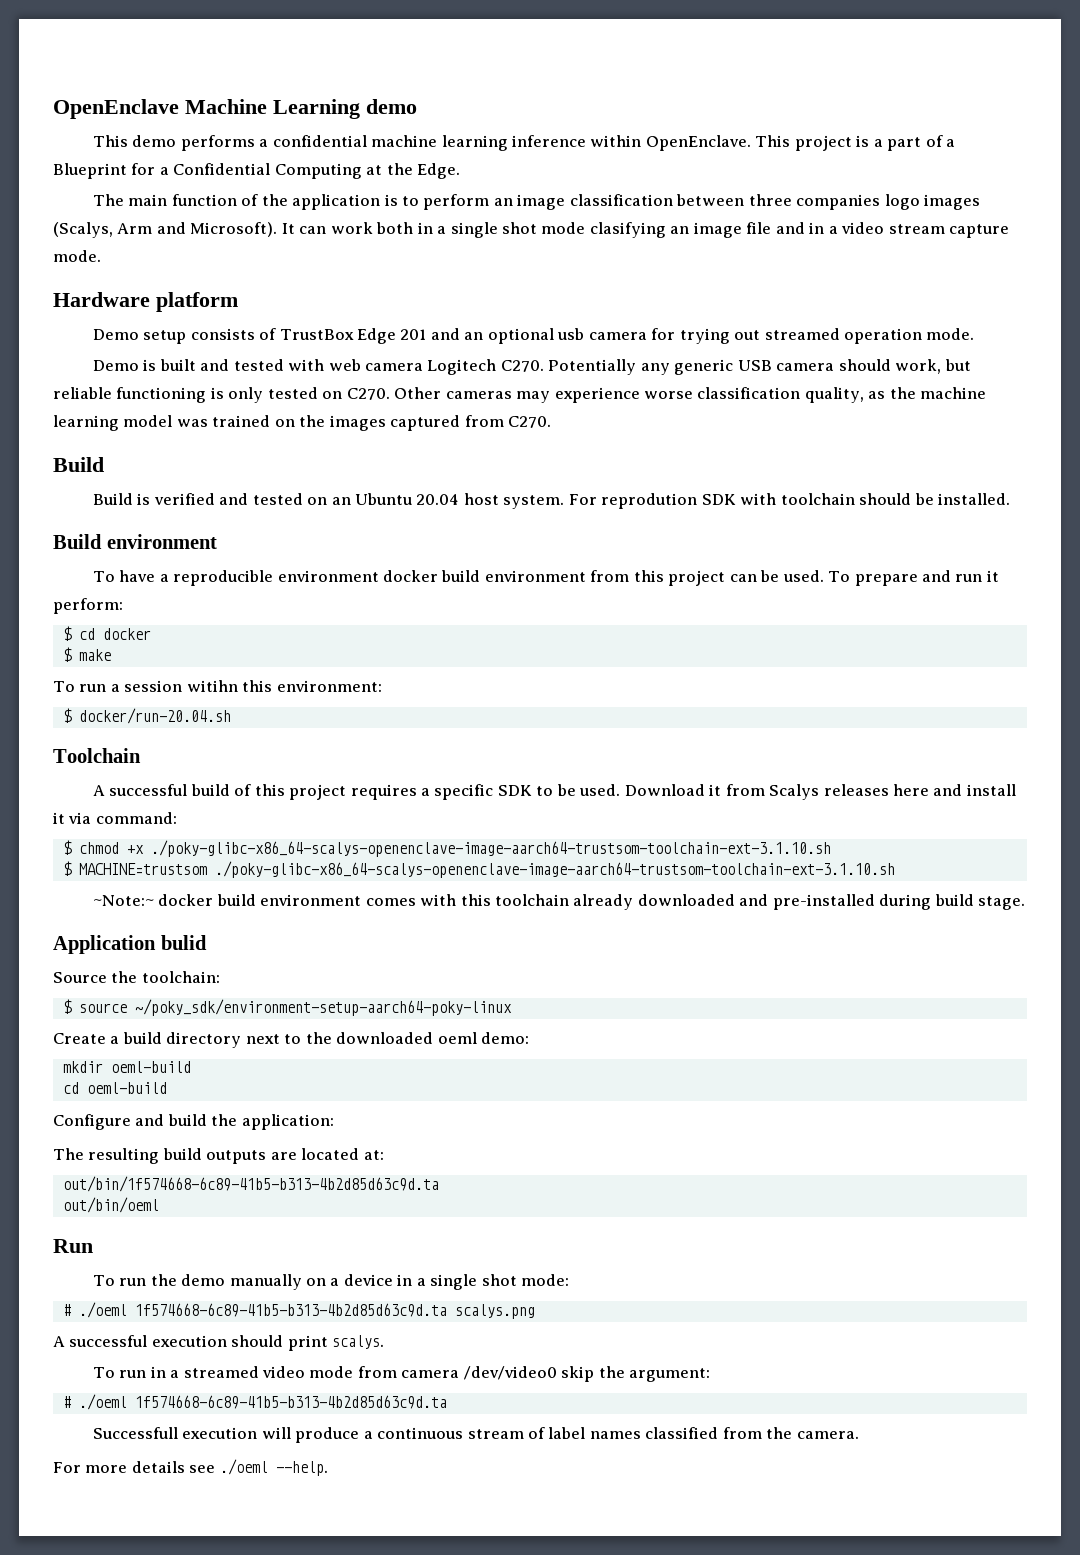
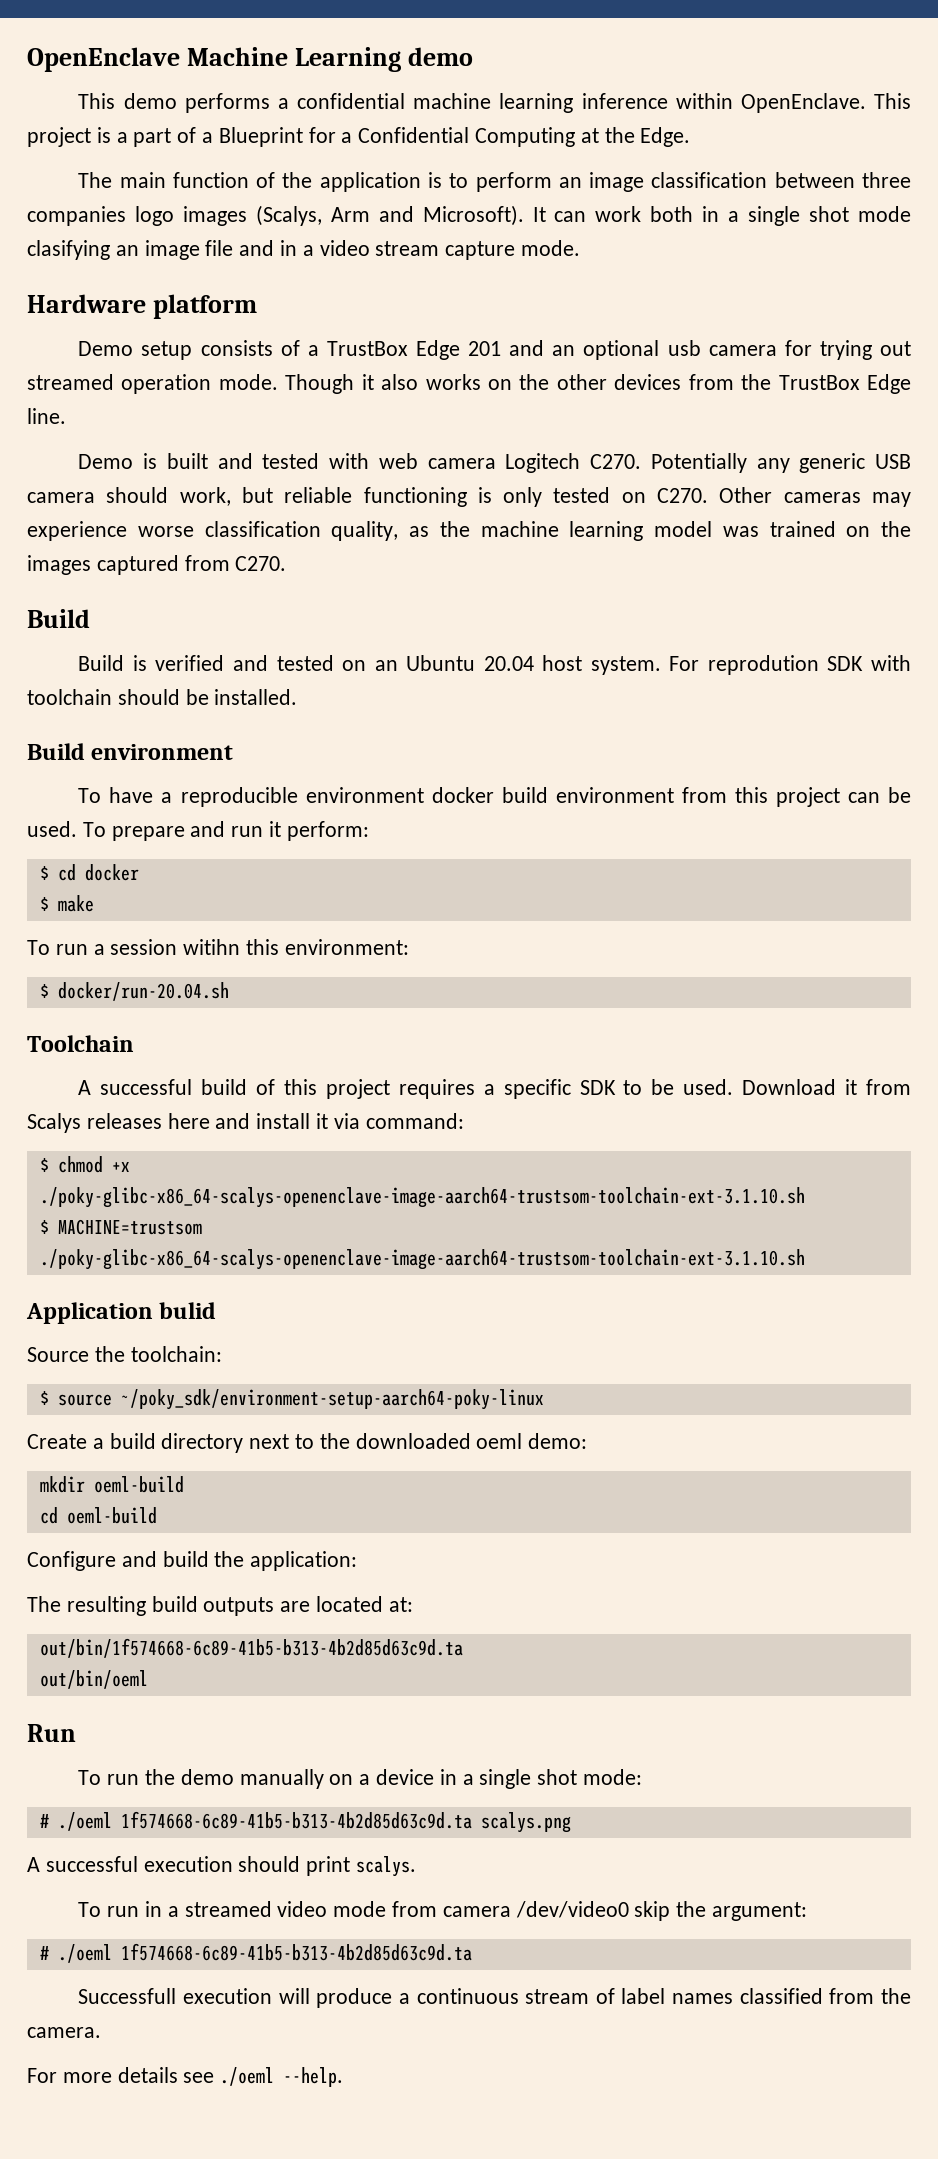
(277, 334) none -> [307,345,319,356] a
(975, 334) none -> [285,374,912,394] [27,408,66,424] Though it also works on the other devices from the TrustBox Edge line.
[92,894,1026,910] // ~Note:~ docker build environment comes with this toolchain already downloaded and pre-installed during build stage. -> (805, 1259) none

